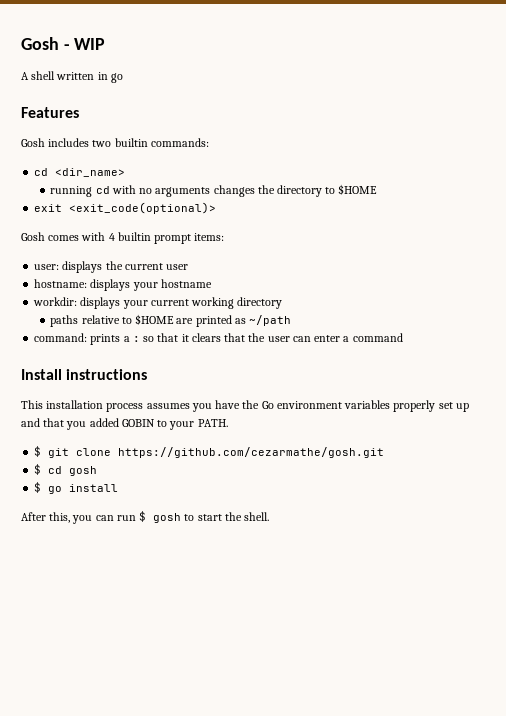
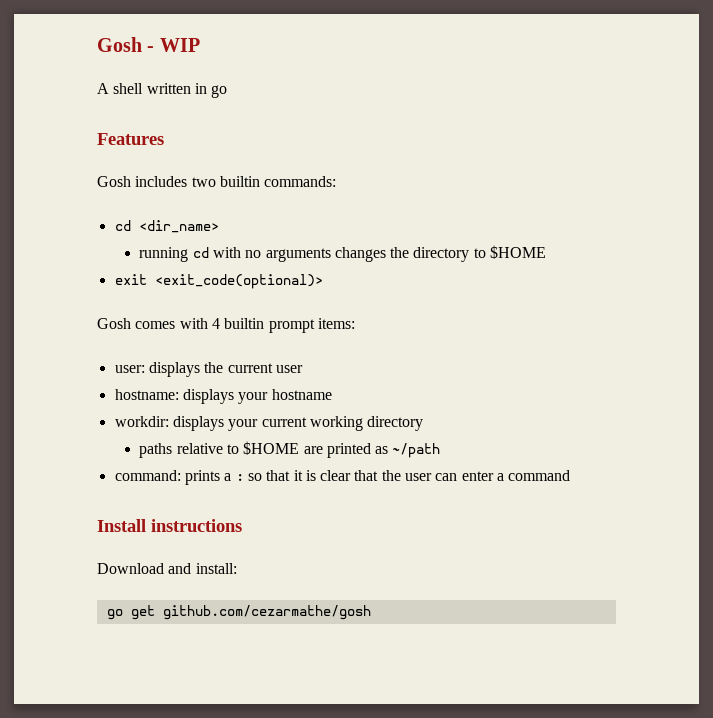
[191,333,221,342] clears -> [305,470,352,481] is clear
[21,400,469,412] [21,418,228,430] [34,446,385,458] [34,464,98,476] [34,482,119,494] [21,511,270,524] This installation process assumes you have the Go environment variables properly set up and that you added GOBIN to your PATH. // $ git clone https://github.com/cezarmathe/gosh.git // $ cd gosh // $ go install // After this, you can run $ gosh to start the shell. -> [97,563,237,574] [106,605,371,620] Download and install: // go get github.com/cezarmathe/gosh

